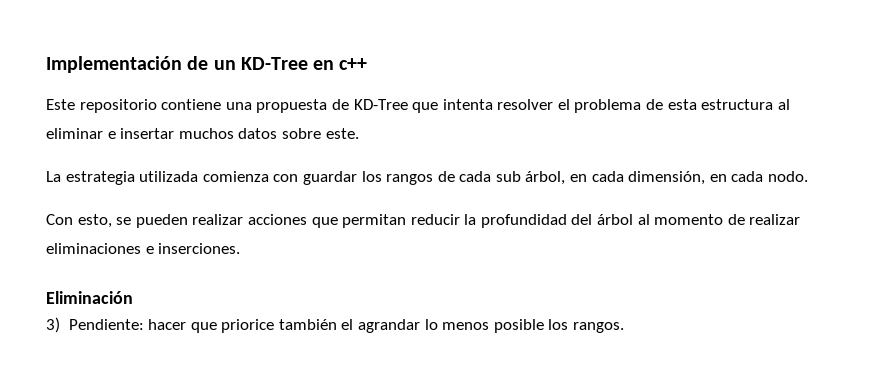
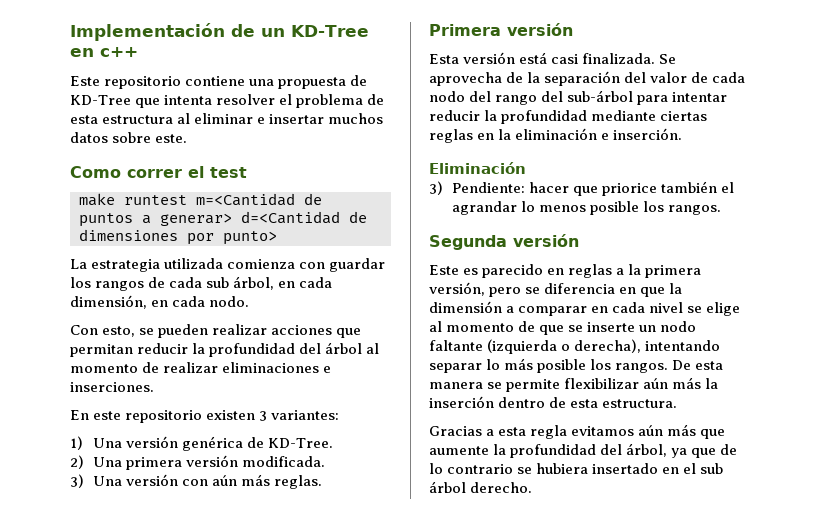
(359, 133) none -> [70,166,247,178] [79,193,322,206] [79,211,367,227] [79,229,277,245] // Como correr el test // make runtest m=<Cantidad de puntos a generar> d=<Cantidad de dimensiones por punto>
(241, 248) none -> [70,410,340,423] [70,436,334,451] [70,455,326,470] [70,474,323,489] [429,23,573,36] [429,52,677,64] [429,71,746,86] [429,90,728,105] [429,110,708,124] [429,128,683,143] // En este repositorio existen 3 variantes: // 1) Una versión genérica de KD-Tree. // 2) Una primera versión modificada. // 3) Una versión con aún más reglas. // Primera versión // Esta versión está casi finalizada. Se aprovecha de la separación del valor de cada nodo del rango del sub-árbol para intentar reducir la profundidad mediante ciertas reglas en la eliminación e inserción.
(624, 327) none -> [429,234,579,250] [429,264,702,278] [429,282,683,297] [429,301,741,316] [429,321,697,335] [429,339,721,354] [429,358,724,373] [429,377,719,392] [429,396,678,408] [429,424,726,439] [429,443,738,458] [429,463,724,474] [429,481,533,493] // Segunda versión // Este es parecido en reglas a la primera versión, pero se diferencia en que la dimensión a comparar en cada nivel se elige al momento de que se inserte un nodo faltante (izquierda o derecha), intentando separar lo más posible los rangos. De esta manera se permite flexibilizar aún más la inserción dentro de esta estructura. // Gracias a esta regla evitamos aún más que aumente la profundidad del árbol, ya que de lo contrario se hubiera insertado en el sub árbol derecho.

